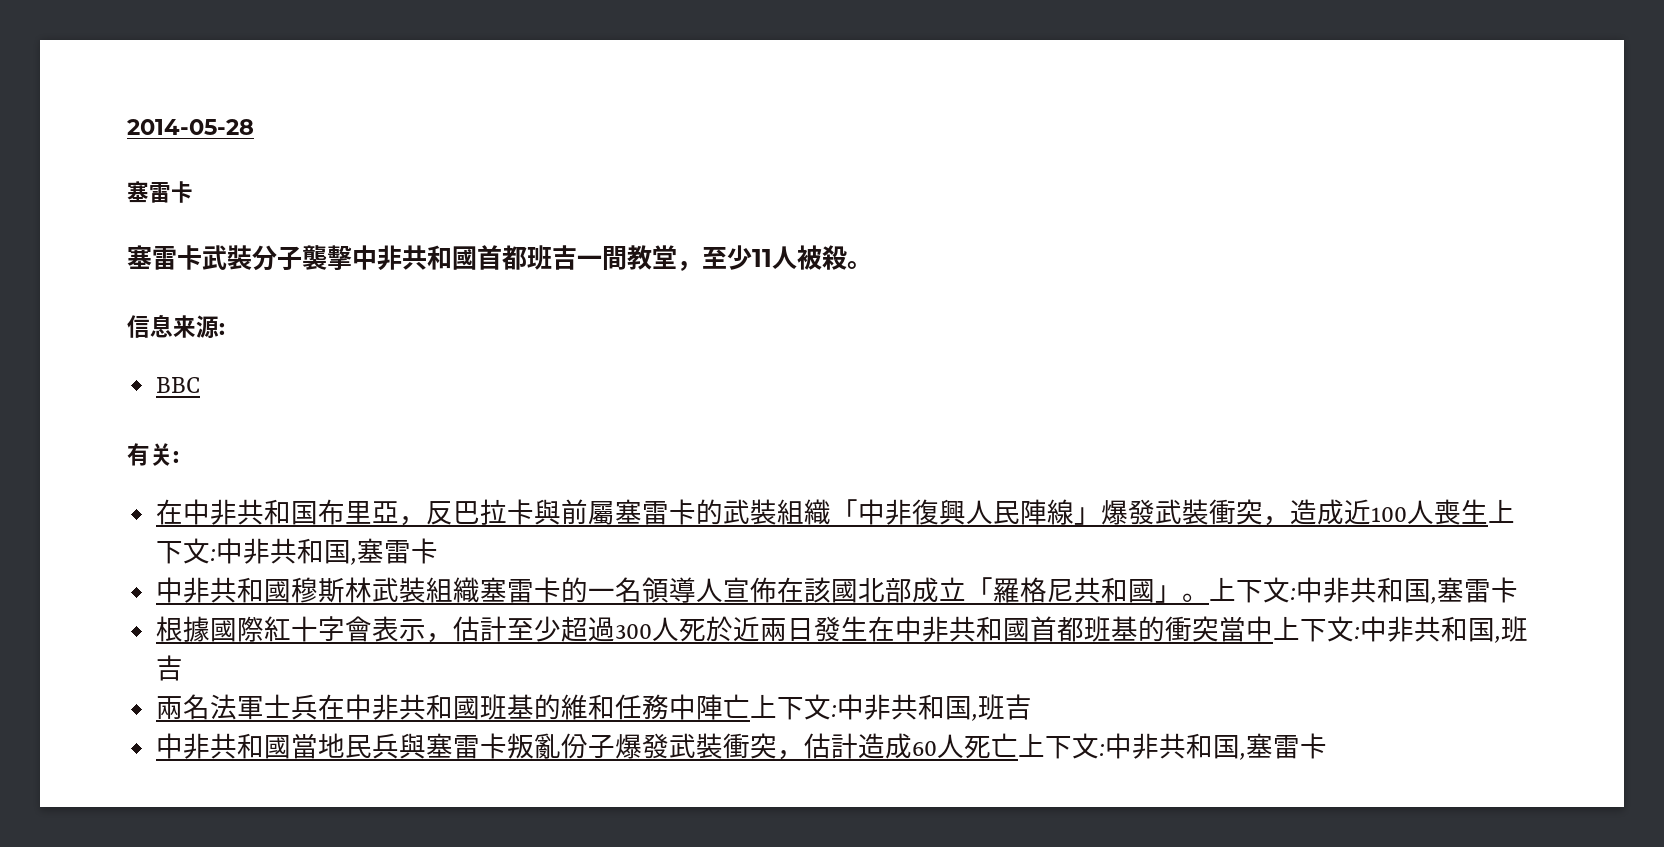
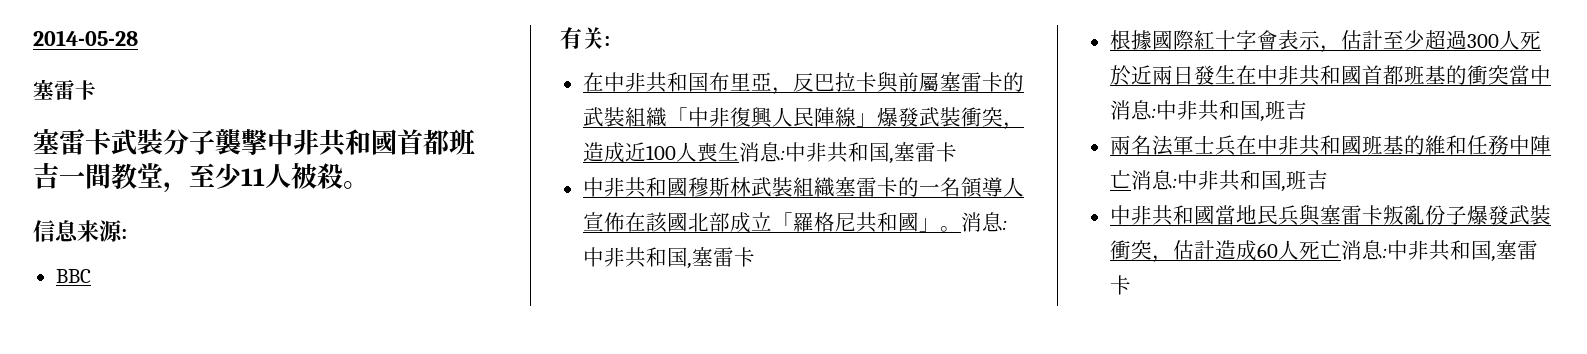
[1488,499,1516,523] [156,538,211,564] 上下文 -> [738,142,781,162] 消息
[1209,577,1291,603] 上下文 -> [960,212,1003,232] 消息
[1273,616,1355,642] 上下文 -> [1109,100,1152,120] 消息
[750,694,832,720] 上下文 -> [1130,170,1173,190] 消息
[1018,733,1100,759] 上下文 -> [1340,240,1383,260] 消息

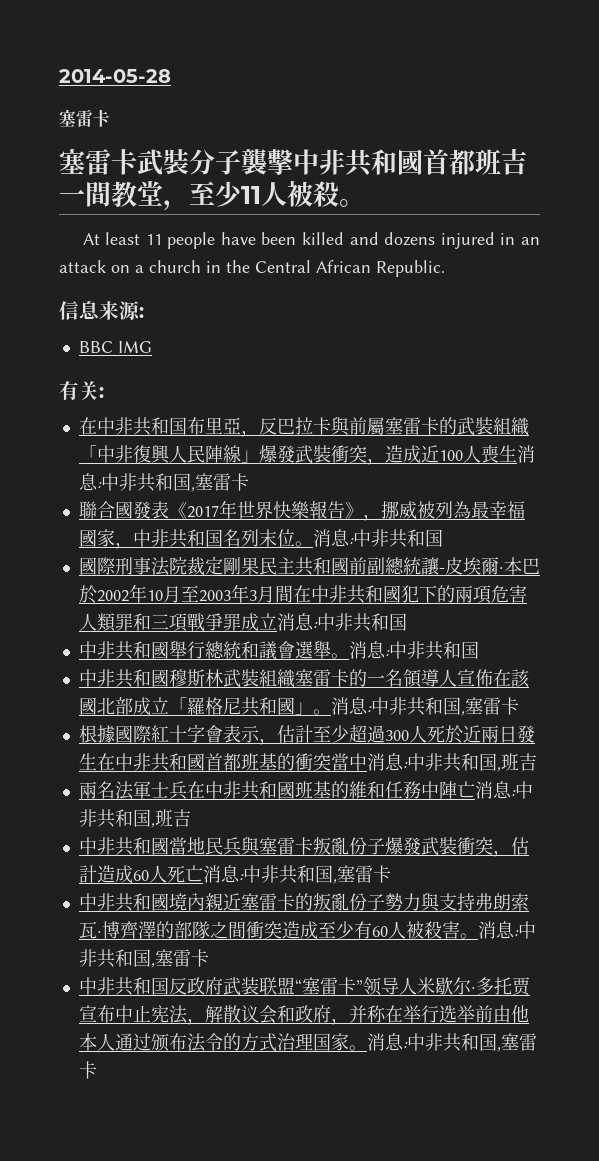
(369, 185) none -> [82,232,540,249] [59,260,445,277] // At least 11 people have been killed and dozens injured in an attack on a church in the Central African Republic.
(91, 276) none -> [117,341,152,353] IMG
(957, 152) none -> [78,500,525,521] [78,529,443,549] [78,556,540,576] [78,584,527,604] [78,613,407,632] [78,640,479,660] // 聯合國發表《2017年世界快樂報告》，挪威被列為最幸福國家，中非共和国名列末位。消息:中非共和国 // 國際刑事法院裁定剛果民主共和國前副總統讓-皮埃爾·本巴於2002年10月至2003年3月間在中非共和國犯下的兩項危害人類罪和三項戰爭罪成立消息:中非共和国 // 中非共和國舉行總統和議會選舉。消息:中非共和国
(1131, 285) none -> [78,892,529,912] [78,921,536,939] [78,949,209,968] [78,977,531,996] [78,1005,529,1025] [78,1033,537,1052] [78,1061,97,1079] // 中非共和國境內親近塞雷卡的叛亂份子勢力與支持弗朗索瓦·博齊澤的部隊之間衝突造成至少有60人被殺害。消息:中非共和国,塞雷卡 // 中非共和国反政府武装联盟“塞雷卡”领导人米歇尔·多托贾宣布中止宪法，解散议会和政府，并称在举行选举前由他本人通过颁布法令的方式治理国家。消息:中非共和国,塞雷卡

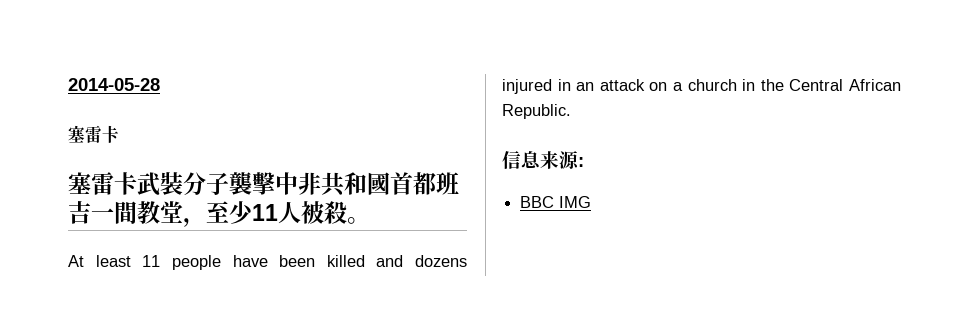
[59,381,104,400] [78,416,529,437] [78,445,535,465] [78,473,249,492] [78,500,525,521] [78,529,443,549] [78,556,540,576] [78,584,527,604] [78,613,407,632] [78,640,479,660] [78,669,530,688] [78,697,519,716] [78,724,535,745] [78,753,537,772] [78,781,533,800] [78,809,191,828] [78,836,529,857] [78,865,391,884] [78,892,529,912] [78,921,536,939] [78,949,209,968] [78,977,531,996] [78,1005,529,1025] [78,1033,537,1052] [78,1061,97,1079] // 有关: // 在中非共和国布里亞，反巴拉卡與前屬塞雷卡的武裝組織「中非復興人民陣線」爆發武裝衝突，造成近100人喪生消息:中非共和国,塞雷卡 // 聯合國發表《2017年世界快樂報告》，挪威被列為最幸福國家，中非共和国名列末位。消息:中非共和国 // 國際刑事法院裁定剛果民主共和國前副總統讓-皮埃爾·本巴於2002年10月至2003年3月間在中非共和國犯下的兩項危害人類罪和三項戰爭罪成立消息:中非共和国 // 中非共和國舉行總統和議會選舉。消息:中非共和国 // 中非共和國穆斯林武裝組織塞雷卡的一名領導人宣佈在該國北部成立「羅格尼共和國」。消息:中非共和国,塞雷卡 // 根據國際紅十字會表示，估計至少超過300人死於近兩日發生在中非共和國首都班基的衝突當中消息:中非共和国,班吉 // 兩名法軍士兵在中非共和國班基的維和任務中陣亡消息:中非共和国,班吉 // 中非共和國當地民兵與塞雷卡叛亂份子爆發武裝衝突，估計造成60人死亡消息:中非共和国,塞雷卡 // 中非共和國境內親近塞雷卡的叛亂份子勢力與支持弗朗索瓦·博齊澤的部隊之間衝突造成至少有60人被殺害。消息:中非共和国,塞雷卡 // 中非共和国反政府武装联盟“塞雷卡”领导人米歇尔·多托贾宣布中止宪法，解散议会和政府，并称在举行选举前由他本人通过颁布法令的方式治理国家。消息:中非共和国,塞雷卡 -> (592, 202) none

